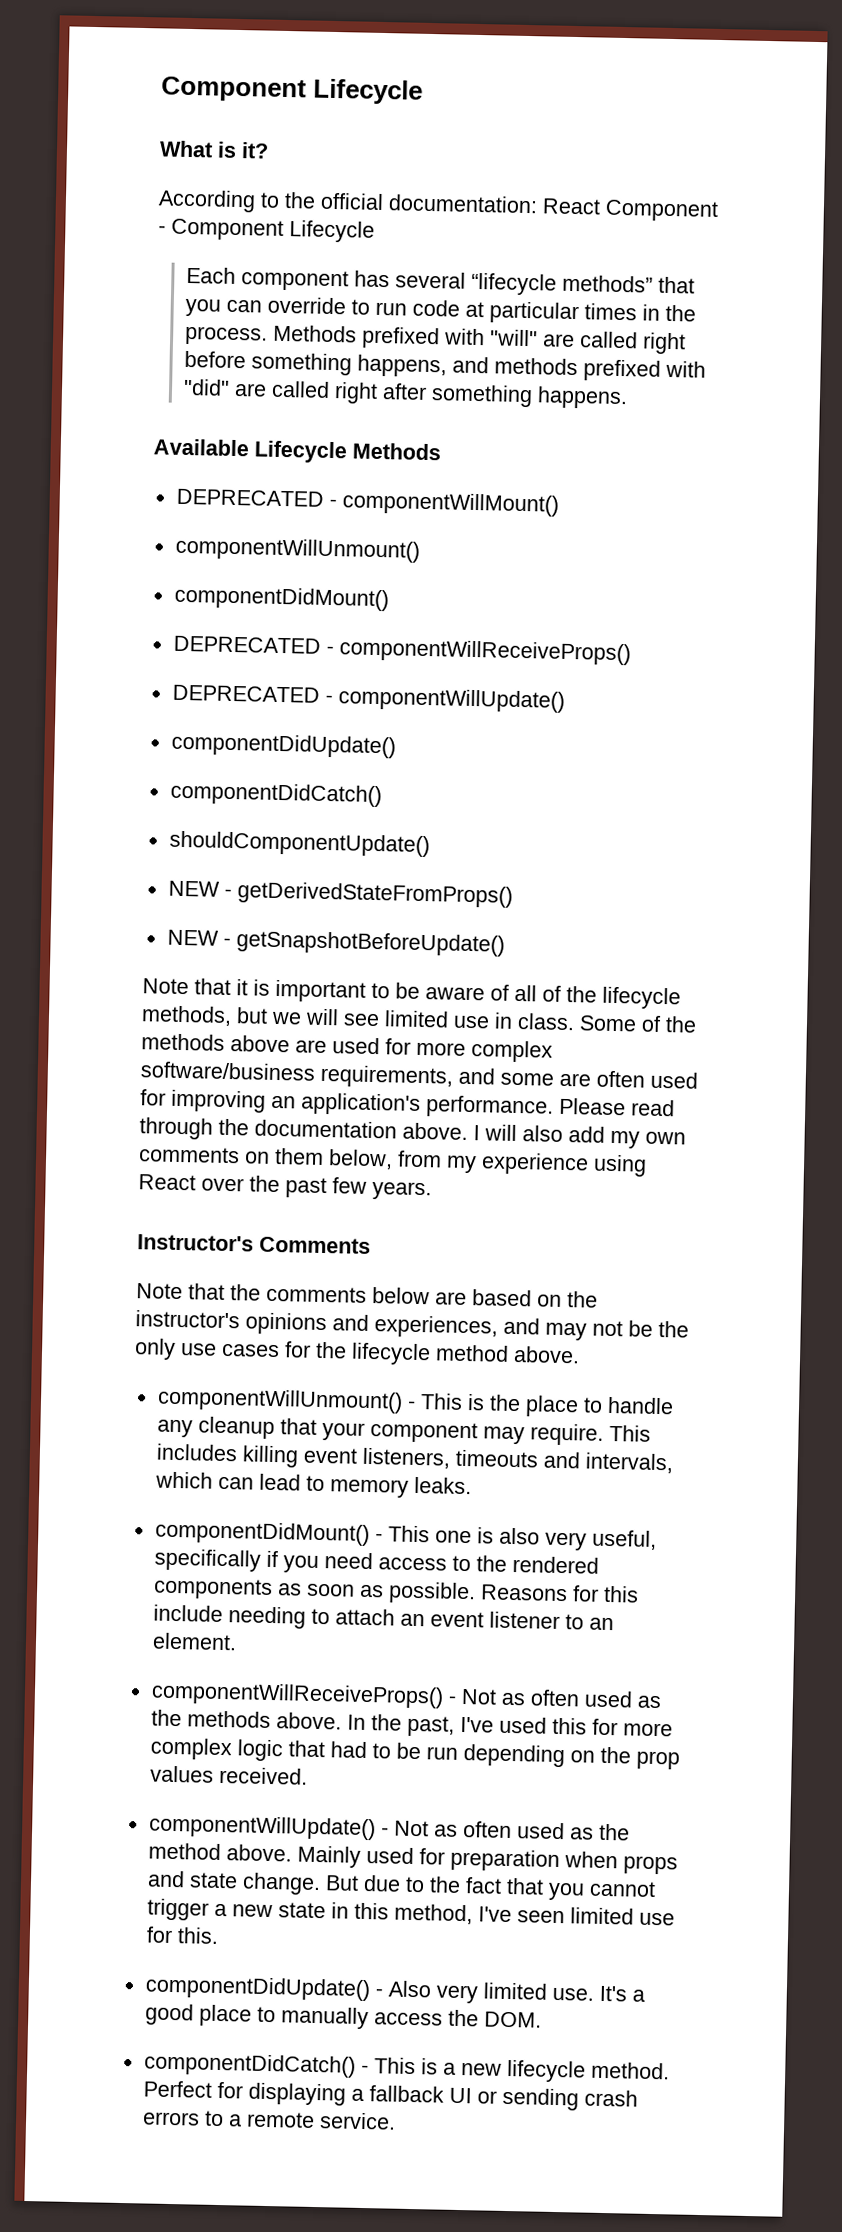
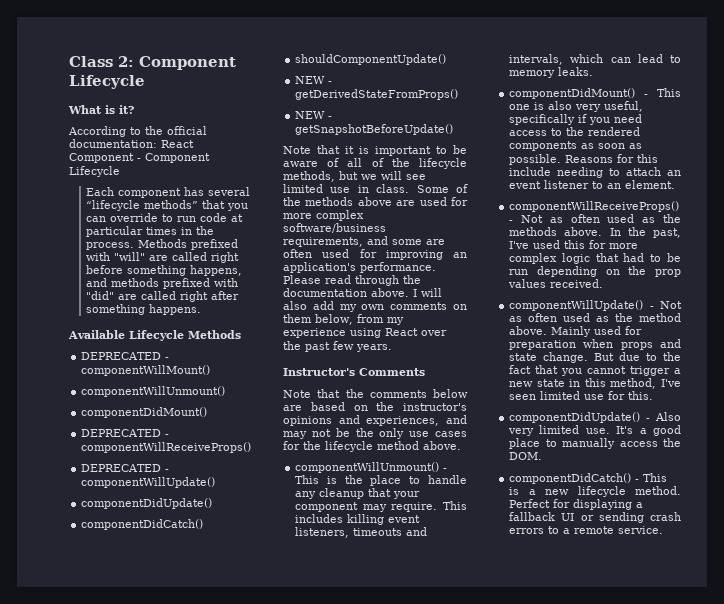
(161, 89) none -> [69,56,134,67] Class 2:

